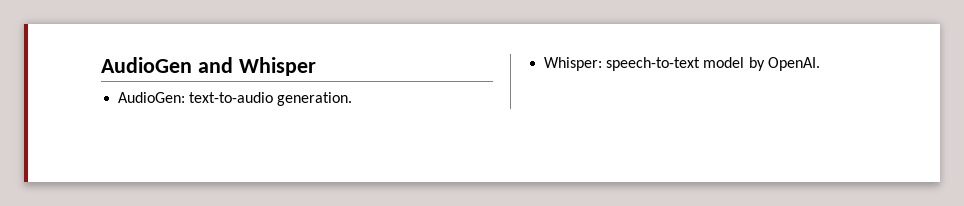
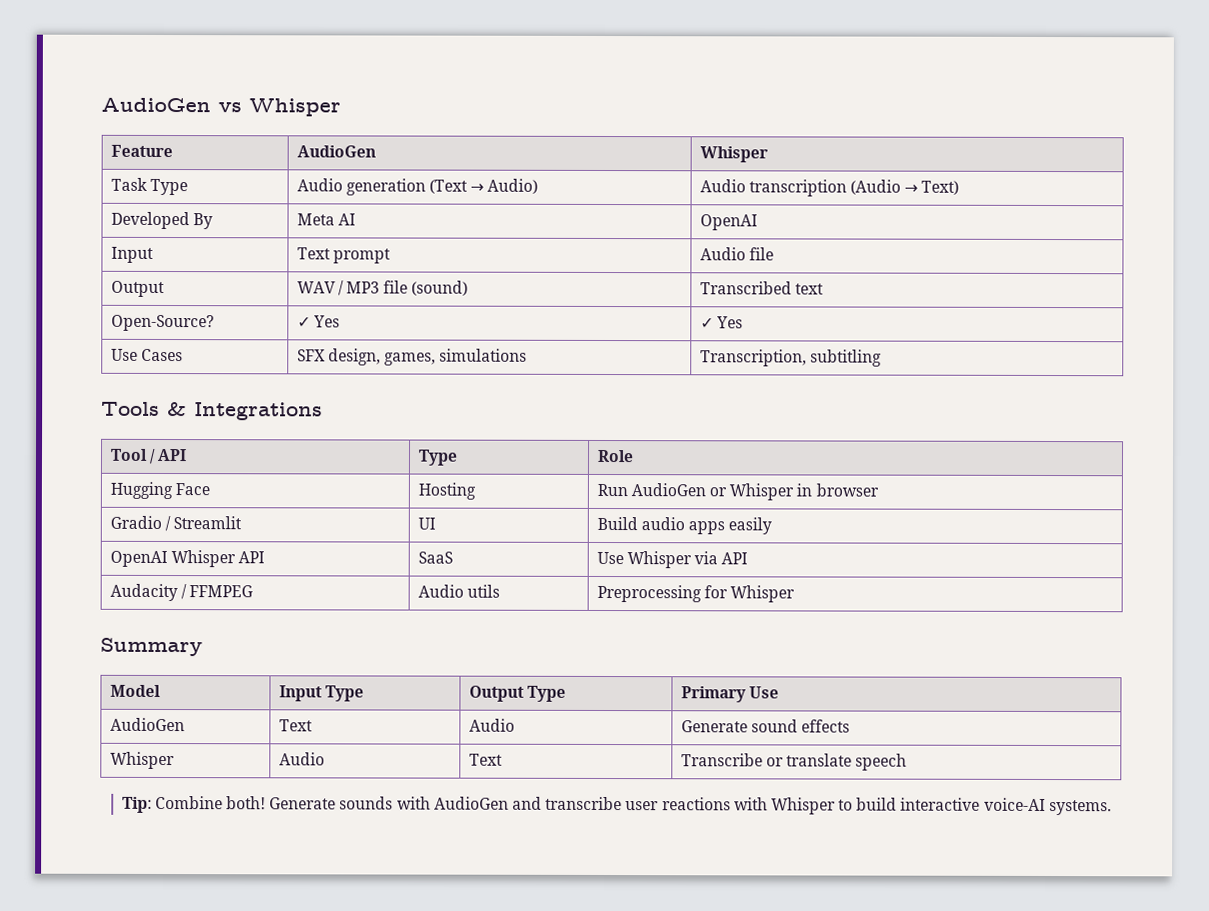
[101,57,316,76] [118,92,353,106] [544,57,820,71] AudioGen and Whisper // AudioGen: text-to-audio generation. // Whisper: speech-to-text model by OpenAI. -> [101,97,341,117] [110,144,173,158] [296,145,376,158] [699,146,768,163] [110,177,188,196] [296,178,539,196] [699,179,960,197] [110,211,213,230] [296,213,356,226] [699,214,758,231] [110,246,154,263] [296,247,391,264] [699,247,774,261] [110,280,165,298] [296,280,469,296] [699,281,824,295] [110,314,214,332] [296,315,340,328] [699,316,743,329] [110,348,183,362] [296,348,528,366] [699,349,882,367] [101,401,323,421] [109,448,187,464] [417,449,458,466] [596,449,634,463] [109,481,210,500] [417,482,476,500] [596,483,879,501] [109,515,242,532] [417,517,436,530] [596,516,773,535] [109,550,265,568] [417,551,453,564] [596,551,749,569] [109,583,253,602] [417,584,500,598] [596,584,795,603] [100,637,203,657] [109,684,161,697] [278,685,364,702] [468,685,566,702] [680,686,779,703] [109,717,185,732] [278,719,313,732] [468,718,515,732] [680,719,850,733] [109,751,175,770] [278,752,325,766] [468,753,503,766] [680,753,908,771] [121,795,1112,816] AudioGen vs Whisper // Feature | AudioGen | Whisper // Task Type | Audio generation (Text → Audio) | Audio transcription (Audio → Text) // Developed By | Meta AI | OpenAI // Input | Text prompt | Audio file // Output | WAV / MP3 file (sound) | Transcribed text // Open-Source? | ✓ Yes | ✓ Yes // Use Cases | SFX design, games, simulations | Transcription, subtitling // Tools & Integrations // Tool / API | Type | Role // Hugging Face | Hosting | Run AudioGen or Whisper in browser // Gradio / Streamlit | UI | Build audio apps easily // OpenAI Whisper API | SaaS | Use Whisper via API // Audacity / FFMPEG | Audio utils | Preprocessing for Whisper // Summary // Model | Input Type | Output Type | Primary Use // AudioGen | Text | Audio | Generate sound effects // Whisper | Audio | Text | Transcribe or translate speech // Tip: Combine both! Generate sounds with AudioGen and transcribe user reactions with Whisper to build interactive voice-AI systems.

